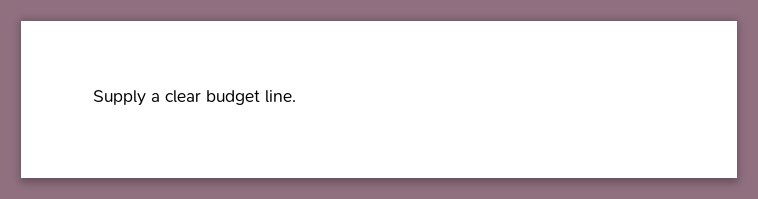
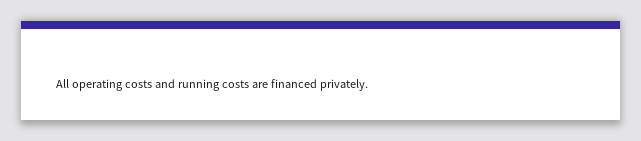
[93,90,296,106] Supply a clear budget line. -> [56,79,368,91] All operating costs and running costs are financed privately.

